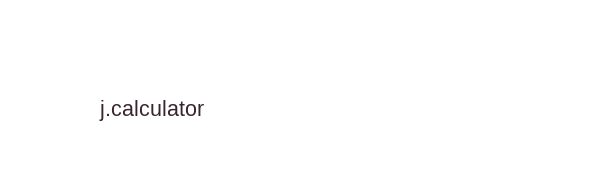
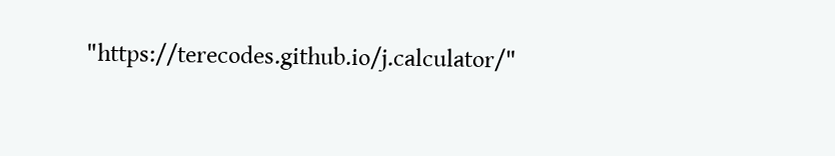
[99,100,204,121] j.calculator -> [86,41,517,74] "https://terecodes.github.io/j.calculator/"

